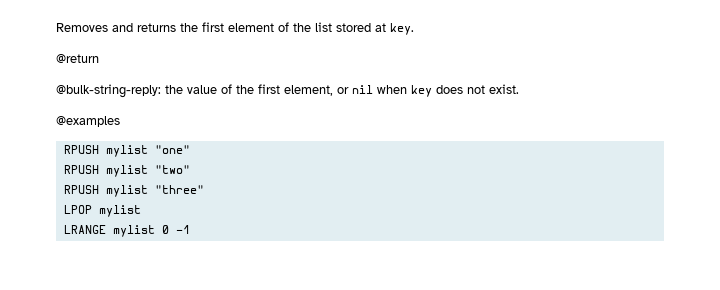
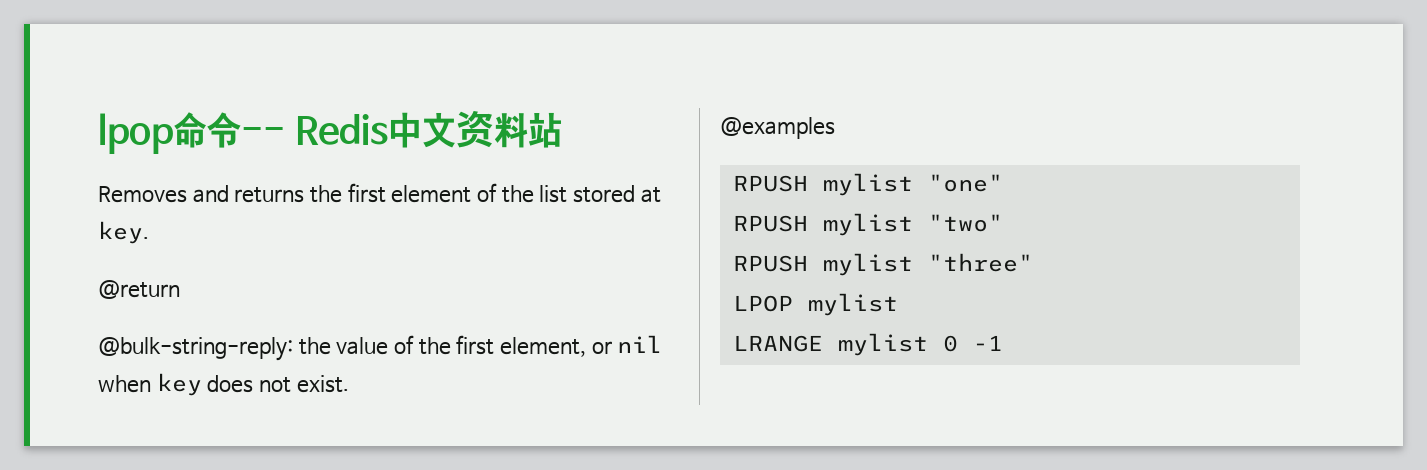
(56, 27) none -> [98,110,563,154] lpop命令-- Redis中文资料站 //

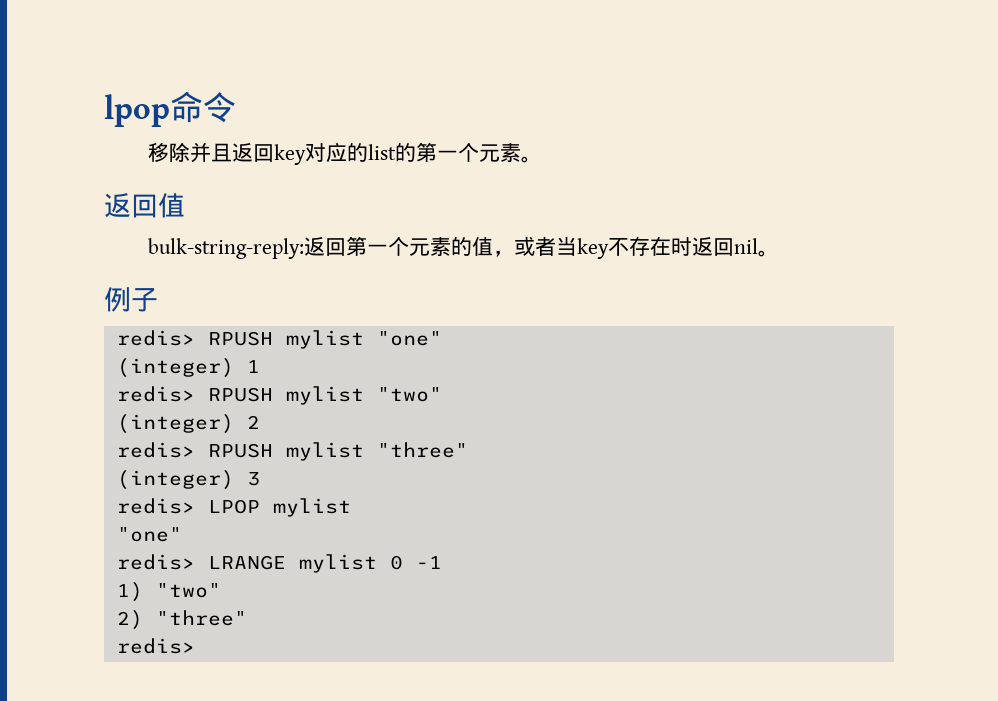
[241,110,563,148] [98,183,661,203] [98,221,149,244] [98,280,180,299] [98,335,663,361] [98,373,349,396] [720,117,835,139] -- Redis中文资料站 // Removes and returns the first element of the list stored at key. // @return // @bulk-string-reply: the value of the first element, or nil when key does not exist. // @examples // -> [147,142,542,165] [104,193,185,218] [147,236,779,259] [104,287,158,312] [116,330,195,346] // 移除并且返回key对应的list的第一个元素。 // 返回值 // bulk-string-reply:返回第一个元素的值，或者当key不存在时返回nil。 // 例子 // redis>
(1003, 183) none -> [116,358,260,378] [116,386,195,402] (integer) 1 // redis>
(1003, 223) none -> [116,414,260,434] [116,442,195,458] (integer) 2 // redis>
(1033, 262) none -> [116,470,260,490] [116,498,195,514] (integer) 3 // redis>
(898, 304) none -> [116,527,182,542] [116,554,195,570] "one" // redis>
(1003, 343) none -> [116,582,221,602] [116,610,247,630] [116,638,195,654] // 1) "two" // 2) "three" // redis>

